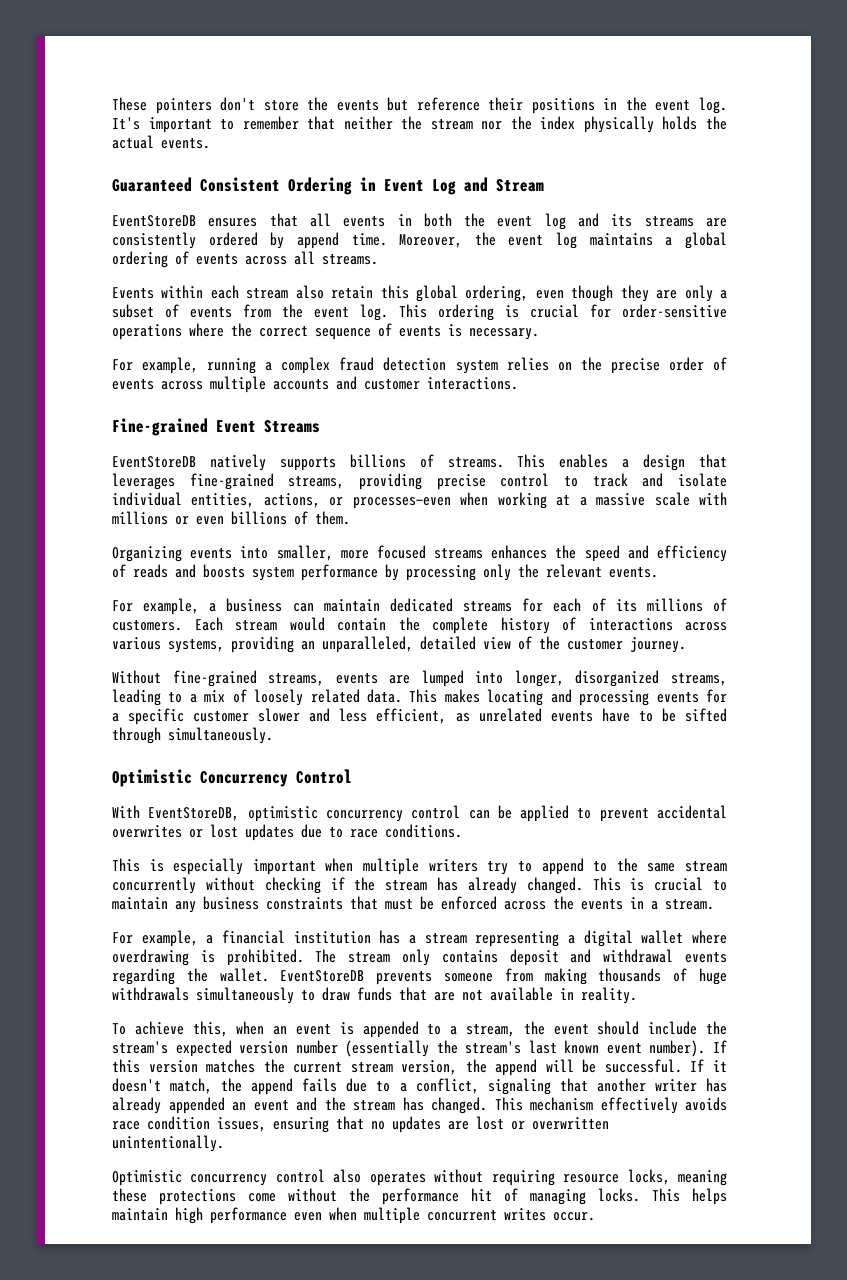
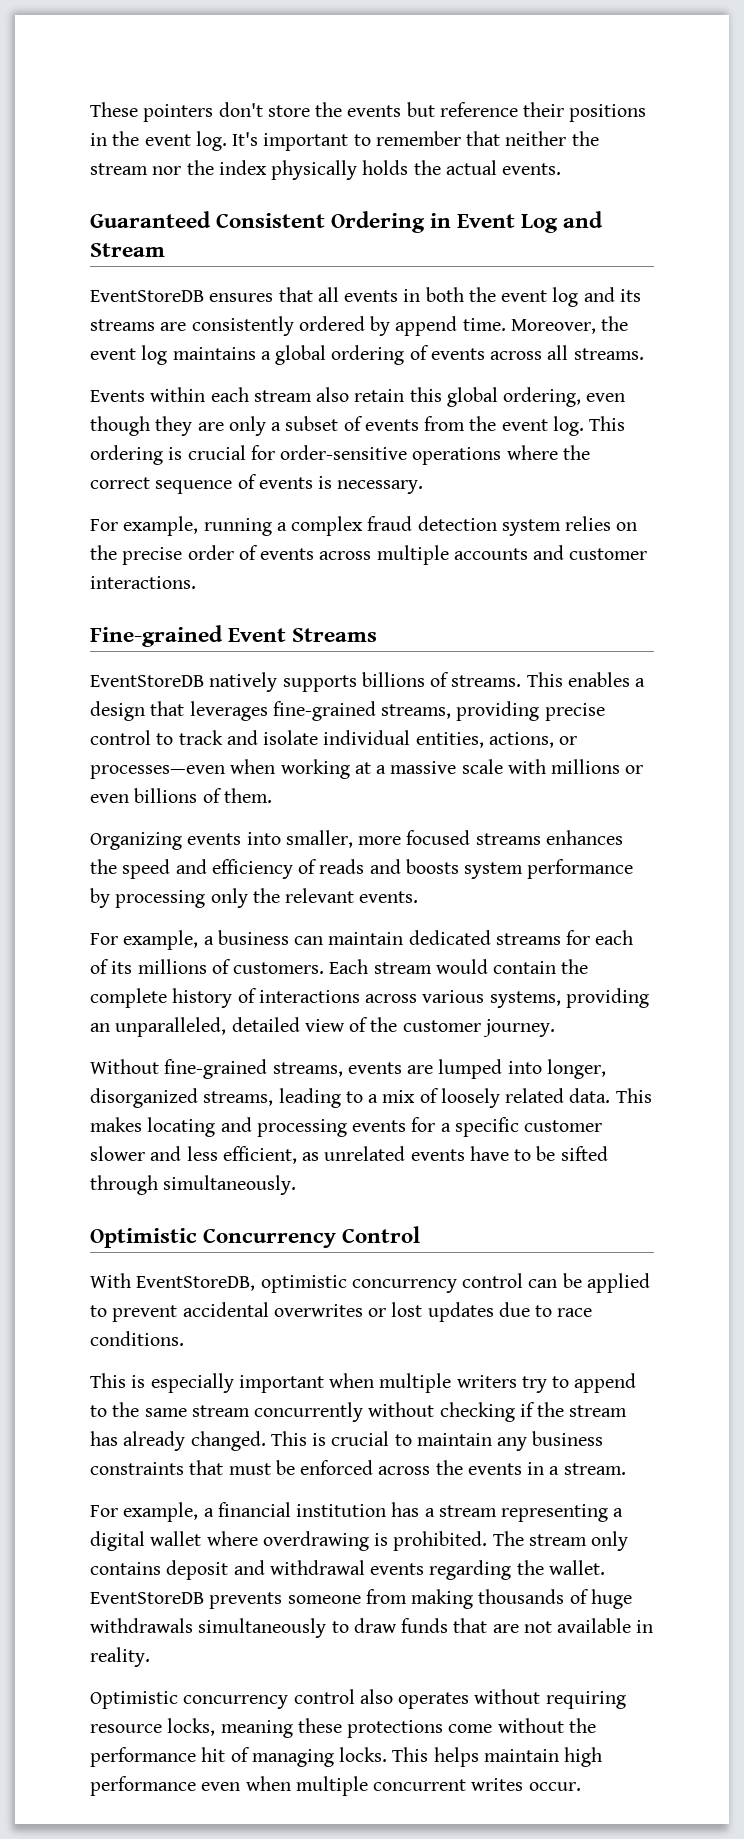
[112,1021,727,1038] [112,1040,727,1057] [112,1059,728,1076] [112,1078,728,1095] [112,1097,727,1114] [112,1116,609,1133] [112,1135,224,1152] // To achieve this, when an event is appended to a stream, the event should include the stream's expected version number (essentially the stream's last known event number). If this version matches the current stream version, the append will be successful. If it doesn't match, the append fails due to a conflict, signaling that another writer has already appended an event and the stream has changed. This mechanism effectively avoids race condition issues, ensuring that no updates are lost or overwritten unintentionally. -> (150, 1657) none

